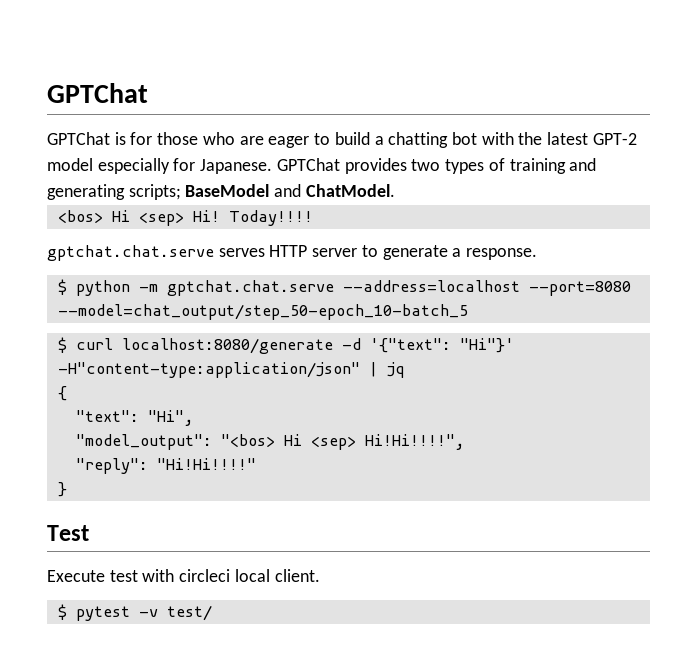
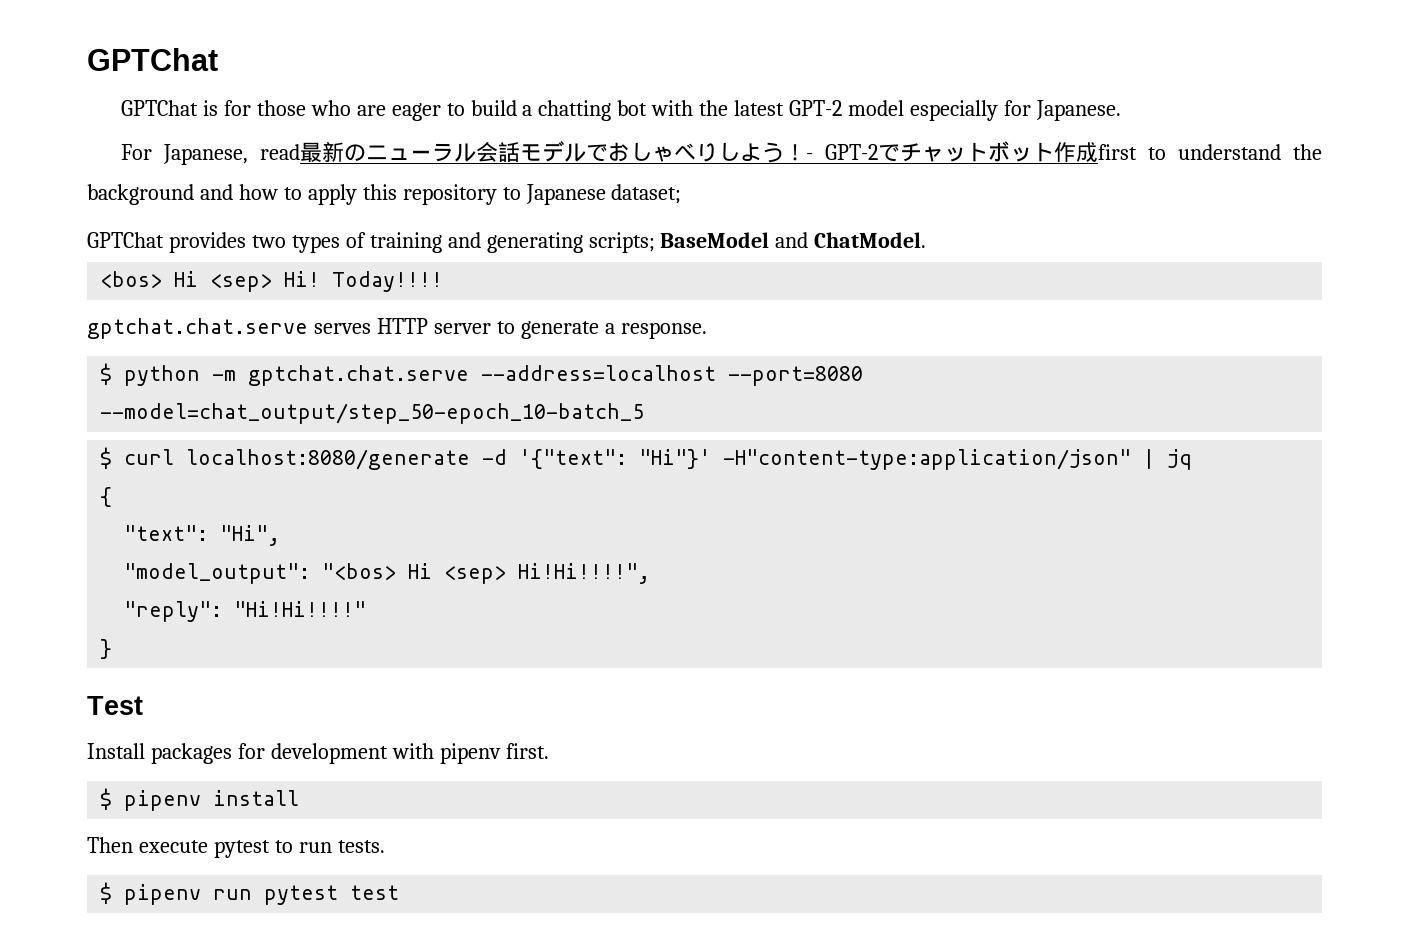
(273, 166) none -> [121,141,1322,165] [87,184,682,205] // For Japanese, read最新のニューラル会話モデルでおしゃべりしよう！- GPT-2でチャットボット作成first to understand the background and how to apply this repository to Japanese dataset; //
[47,569,320,582] [57,604,212,621] Execute test with circleci local client. // $ pytest -v test/ -> [87,743,549,764] [100,788,300,811] [87,837,385,858] [100,882,400,905] Install packages for development with pipenv first. // $ pipenv install // Then execute pytest to run tests. // $ pipenv run pytest test

